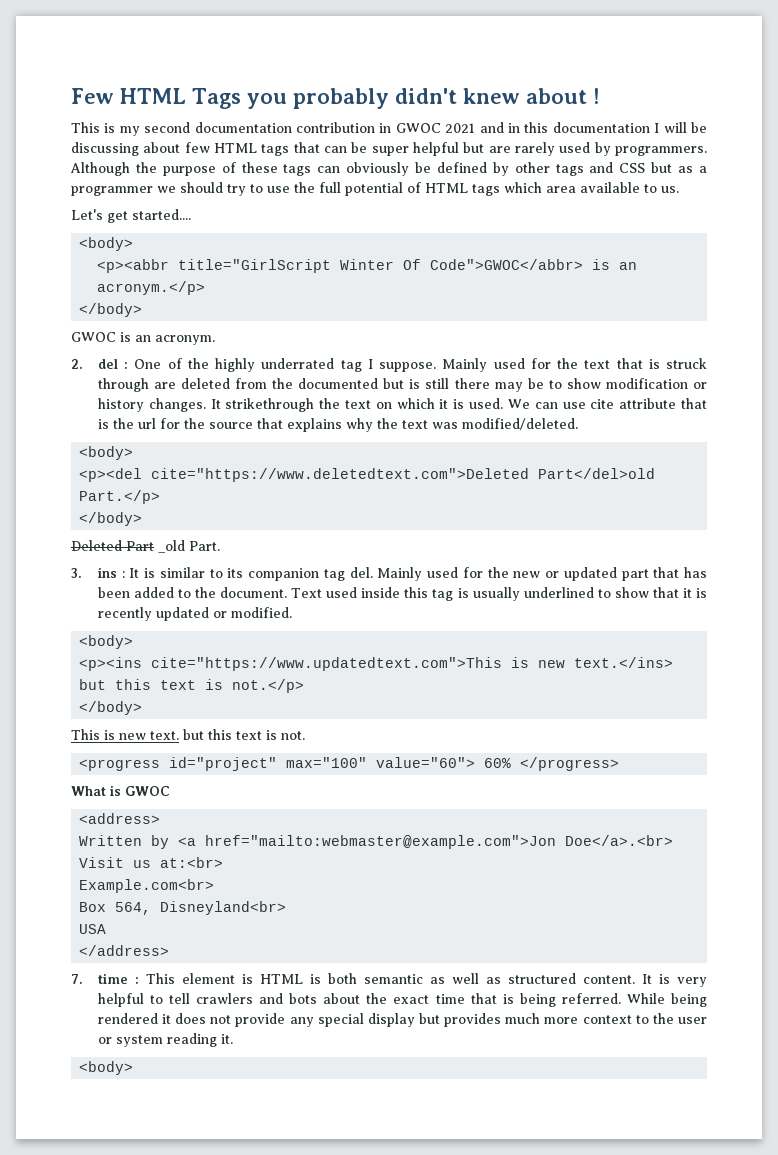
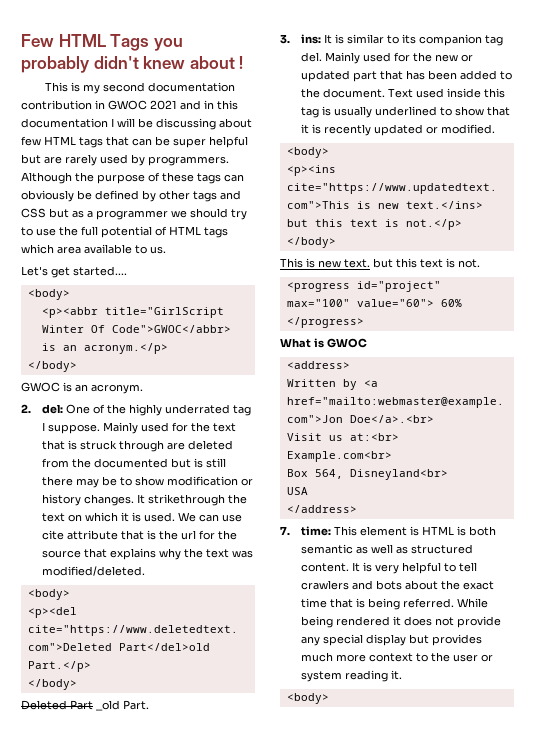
[97,359,129,369] del : -> [41,404,63,414] del:
[97,567,125,578] ins : -> [300,34,321,44] ins:
[97,973,139,984] time : -> [300,526,331,536] time:

